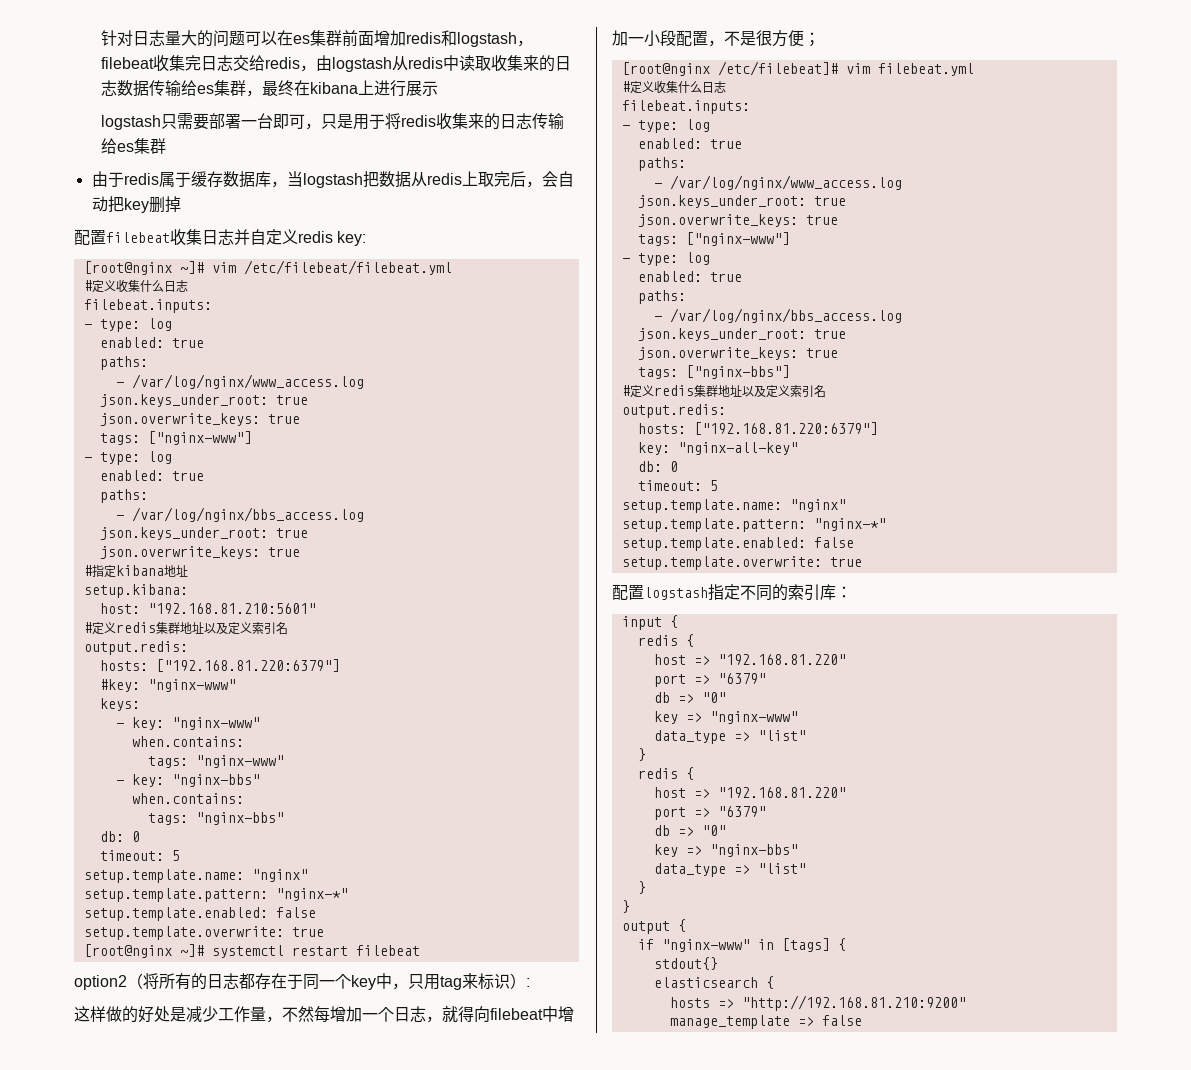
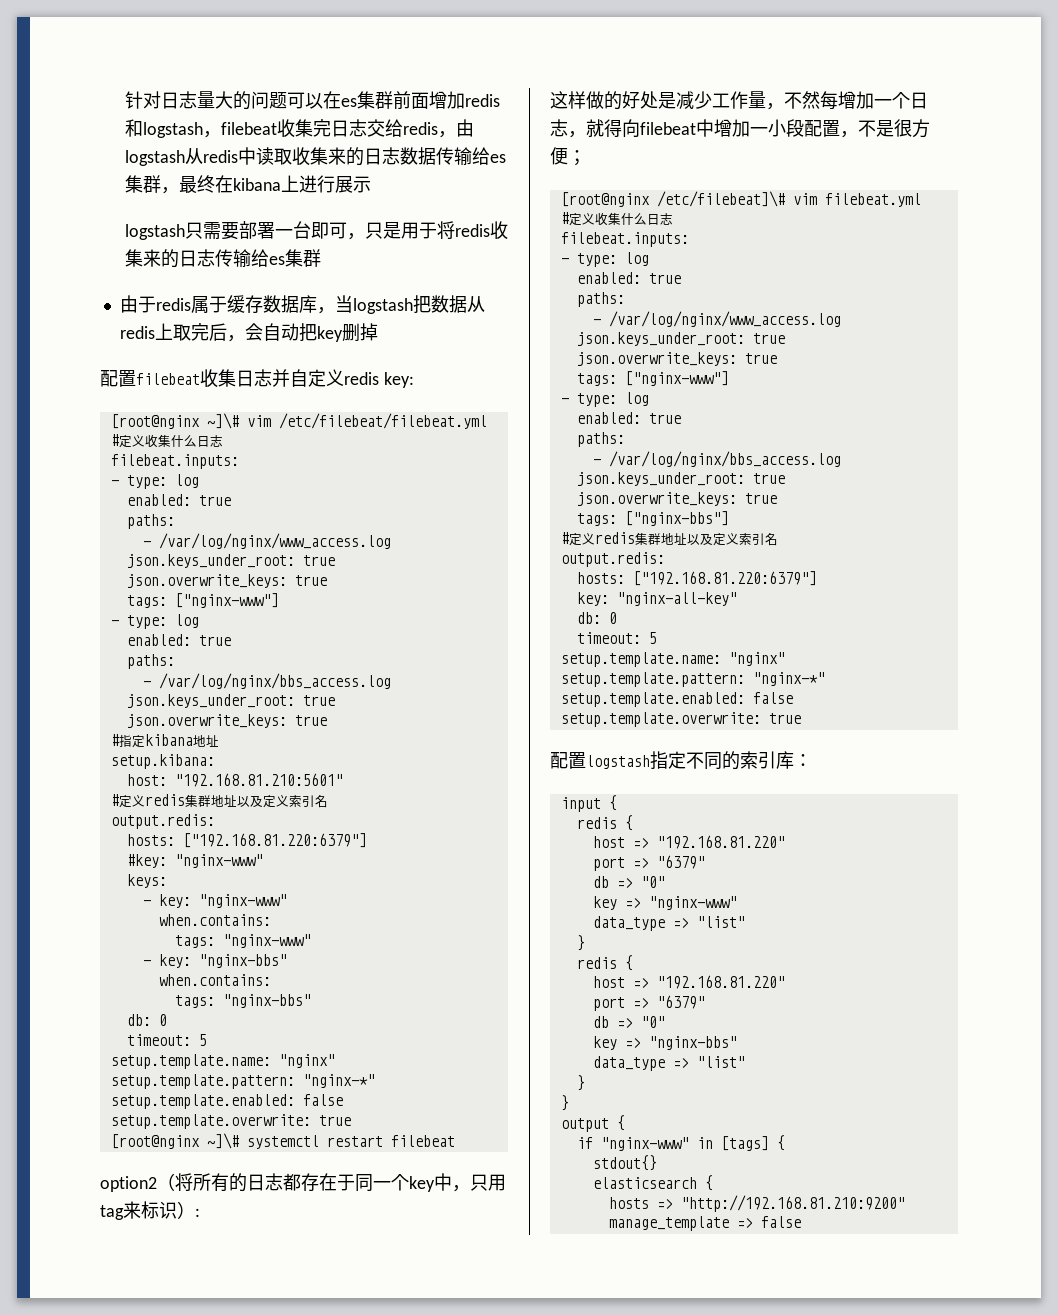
[179,261,204,274] ~]# -> [206,413,239,429] ~]\#
[179,944,204,957] ~]# -> [206,1133,239,1149] ~]\#
[717,61,838,76] /etc/filebeat]# -> [656,191,785,207] /etc/filebeat]\#

